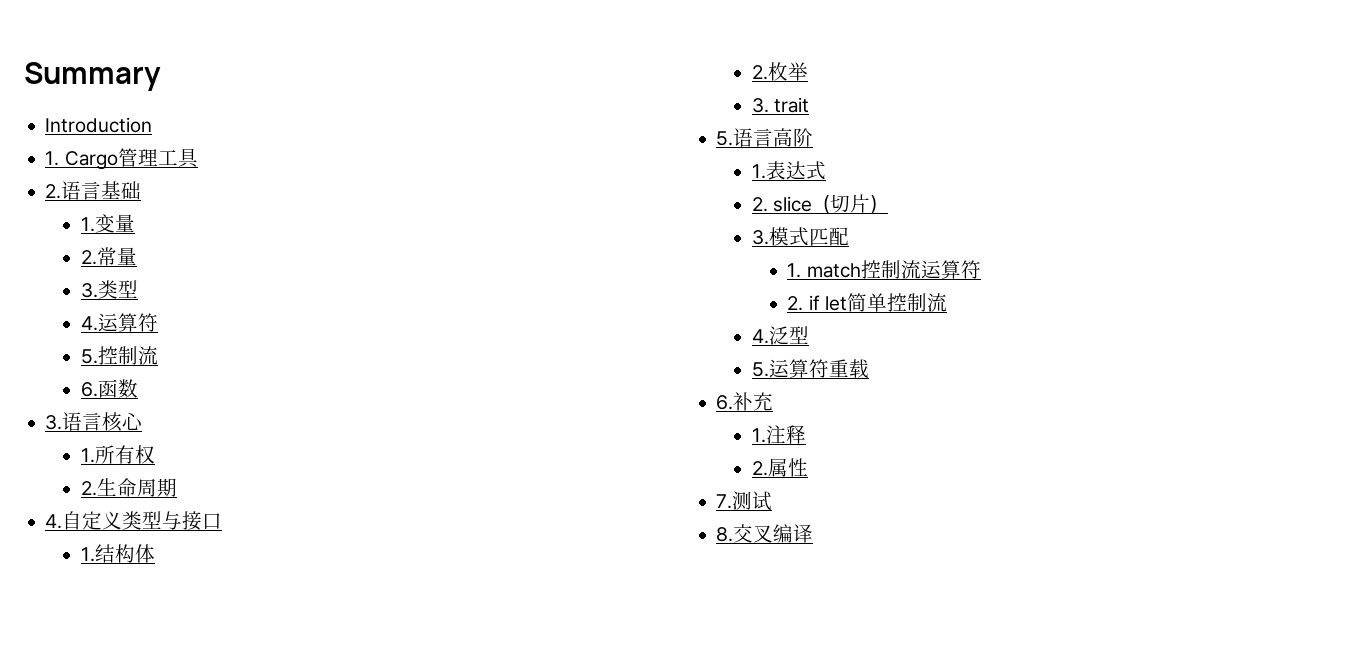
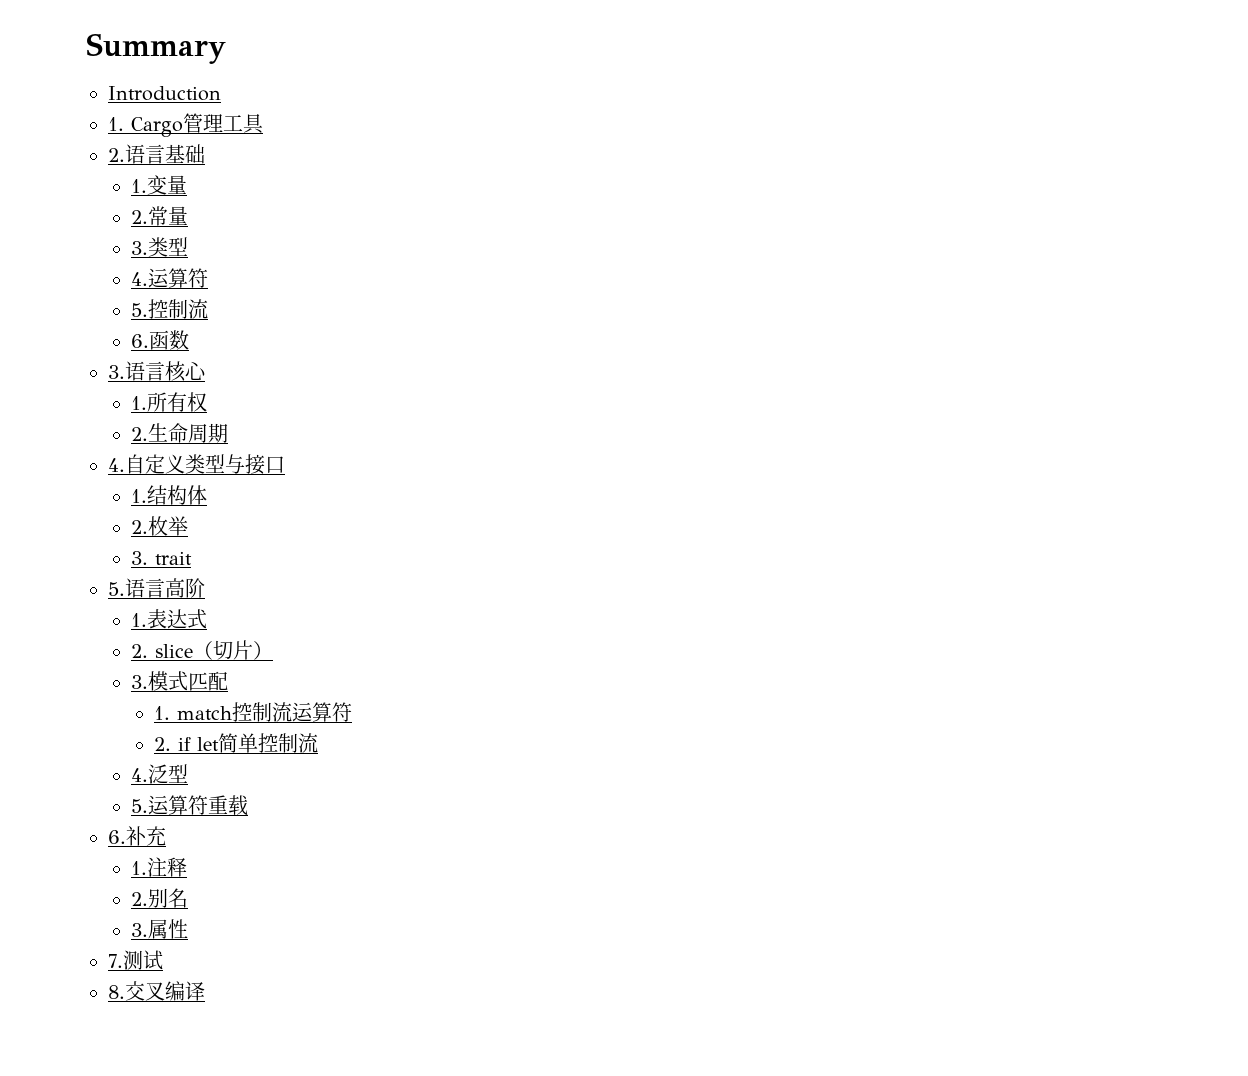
(768, 468) none -> [148,888,189,908] [131,923,149,937] 别名 // 3.

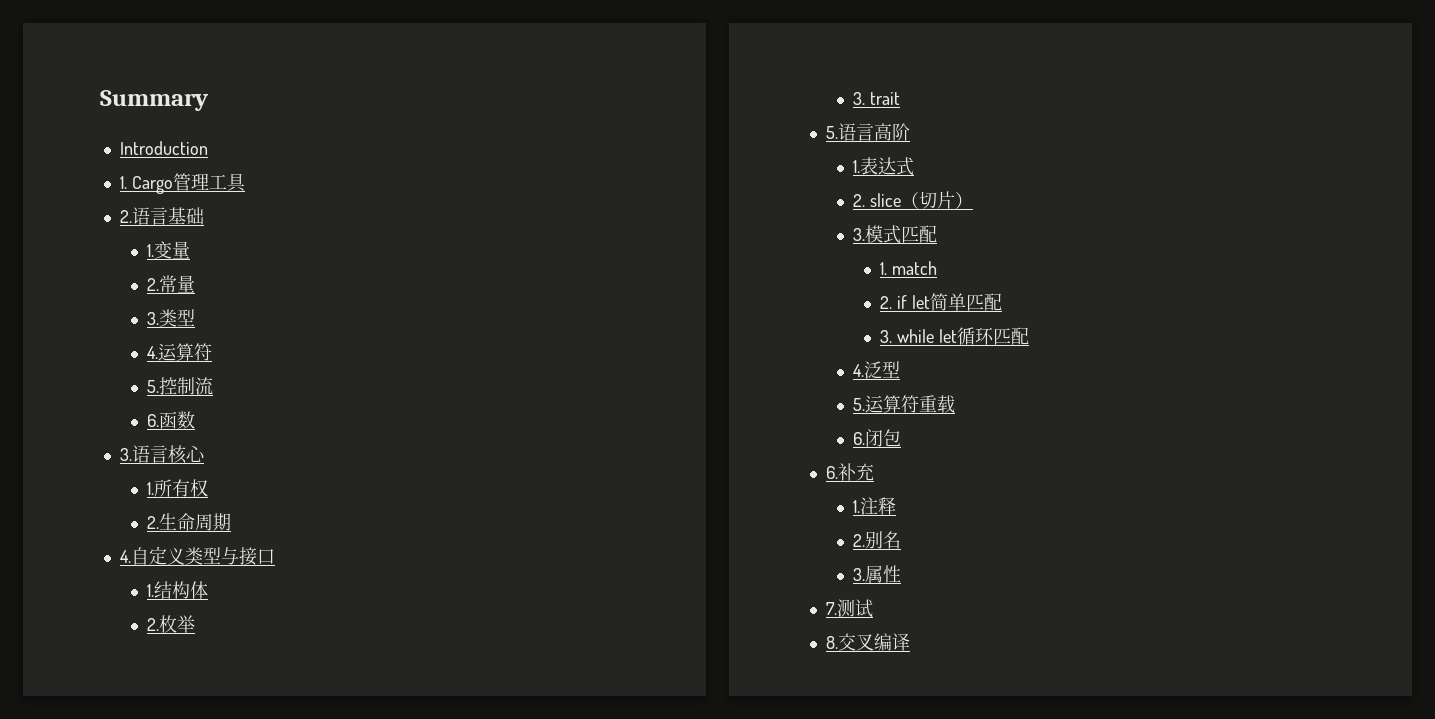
[232,702,353,722] 控制流运算符 -> (938, 268) none
[258,733,319,753] 控制流 -> [965,293,1002,311] [880,327,1029,345] 匹配 // 3. while let循环匹配
(249, 805) none -> [852,429,901,447] // 6.闭包

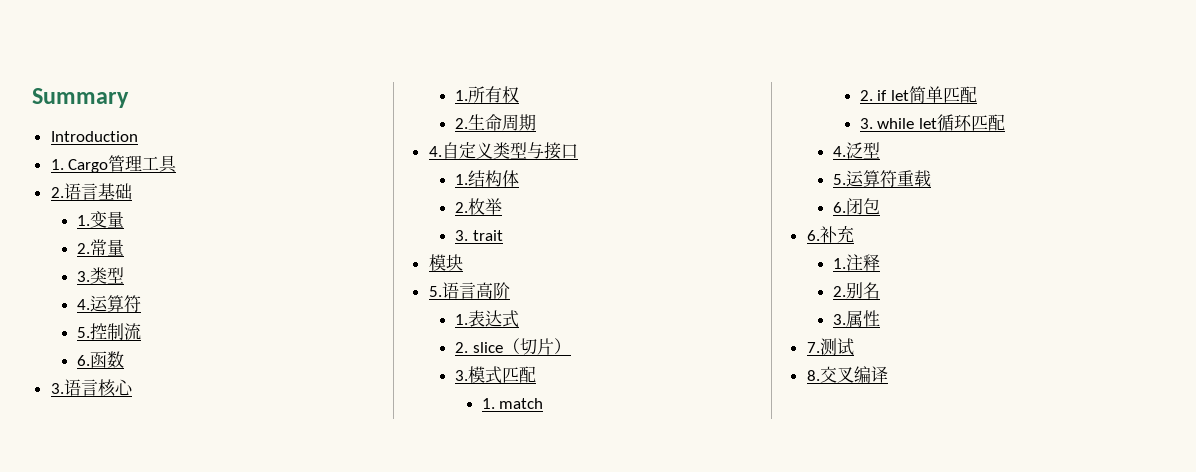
(900, 98) none -> [428,254,463,271] // 模块

